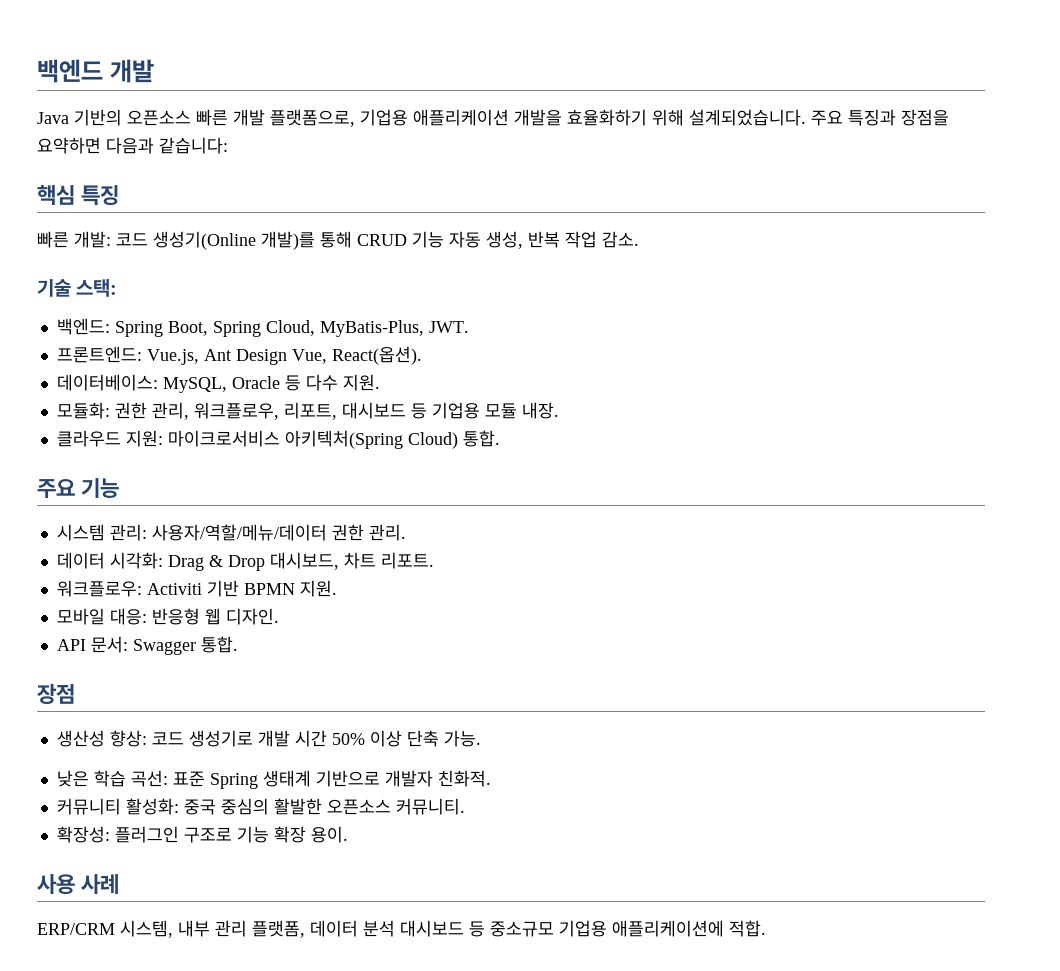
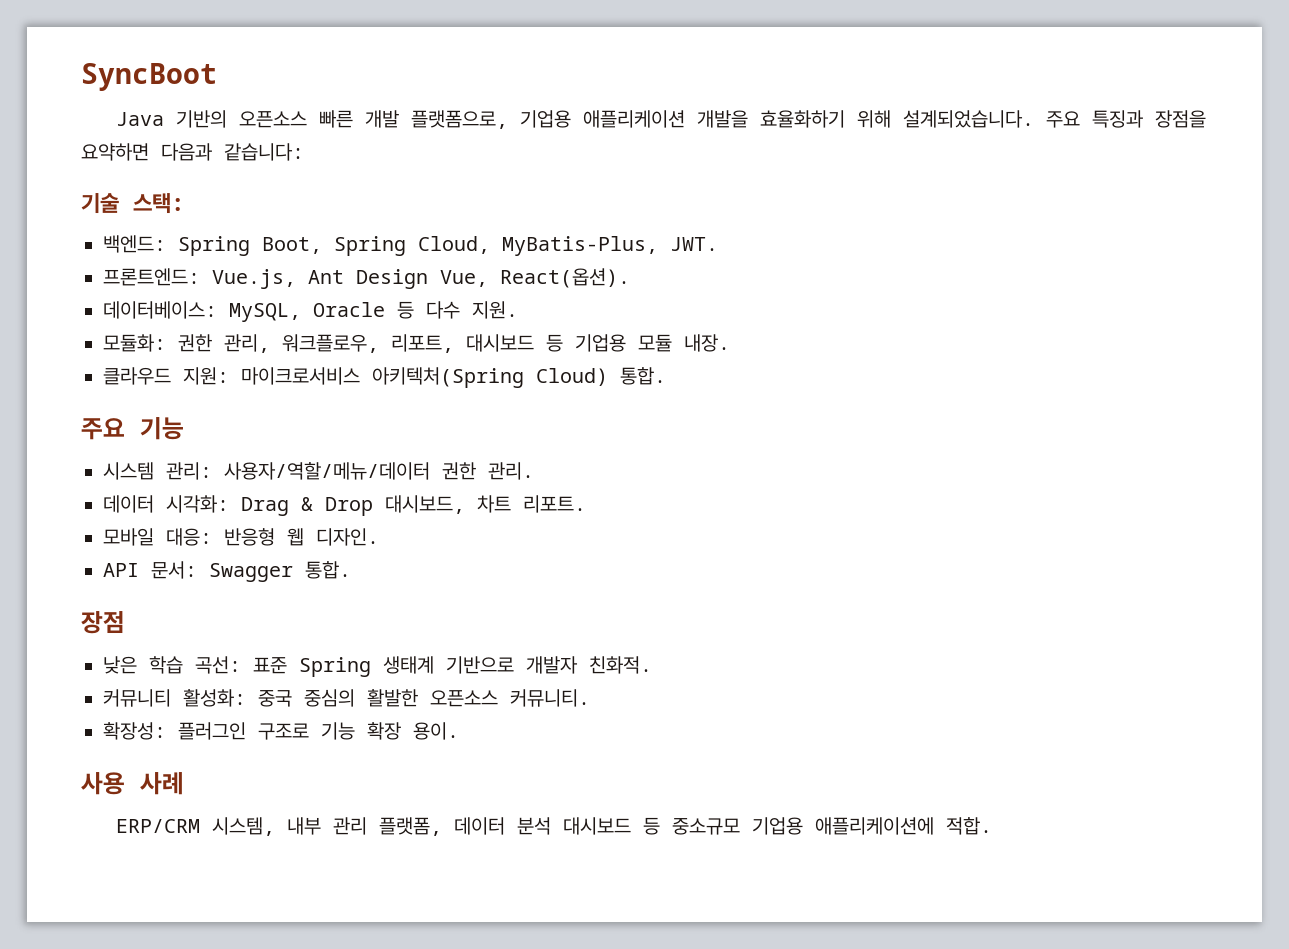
[37,59,154,83] 백엔드 개발 -> [81,63,217,91] SyncBoot
[37,185,120,206] [37,231,639,250] // 핵심 특징 // 빠른 개발: 코드 생성기(Online 개발)를 통해 CRUD 기능 자동 생성, 반복 작업 감소. -> (304, 152) none
[56,580,337,597] // 워크플로우: Activiti 기반 BPMN 지원. -> (586, 504) none
[56,730,481,747] // 생산성 향상: 코드 생성기로 개발 시간 50% 이상 단축 가능. -> (125, 622) none

